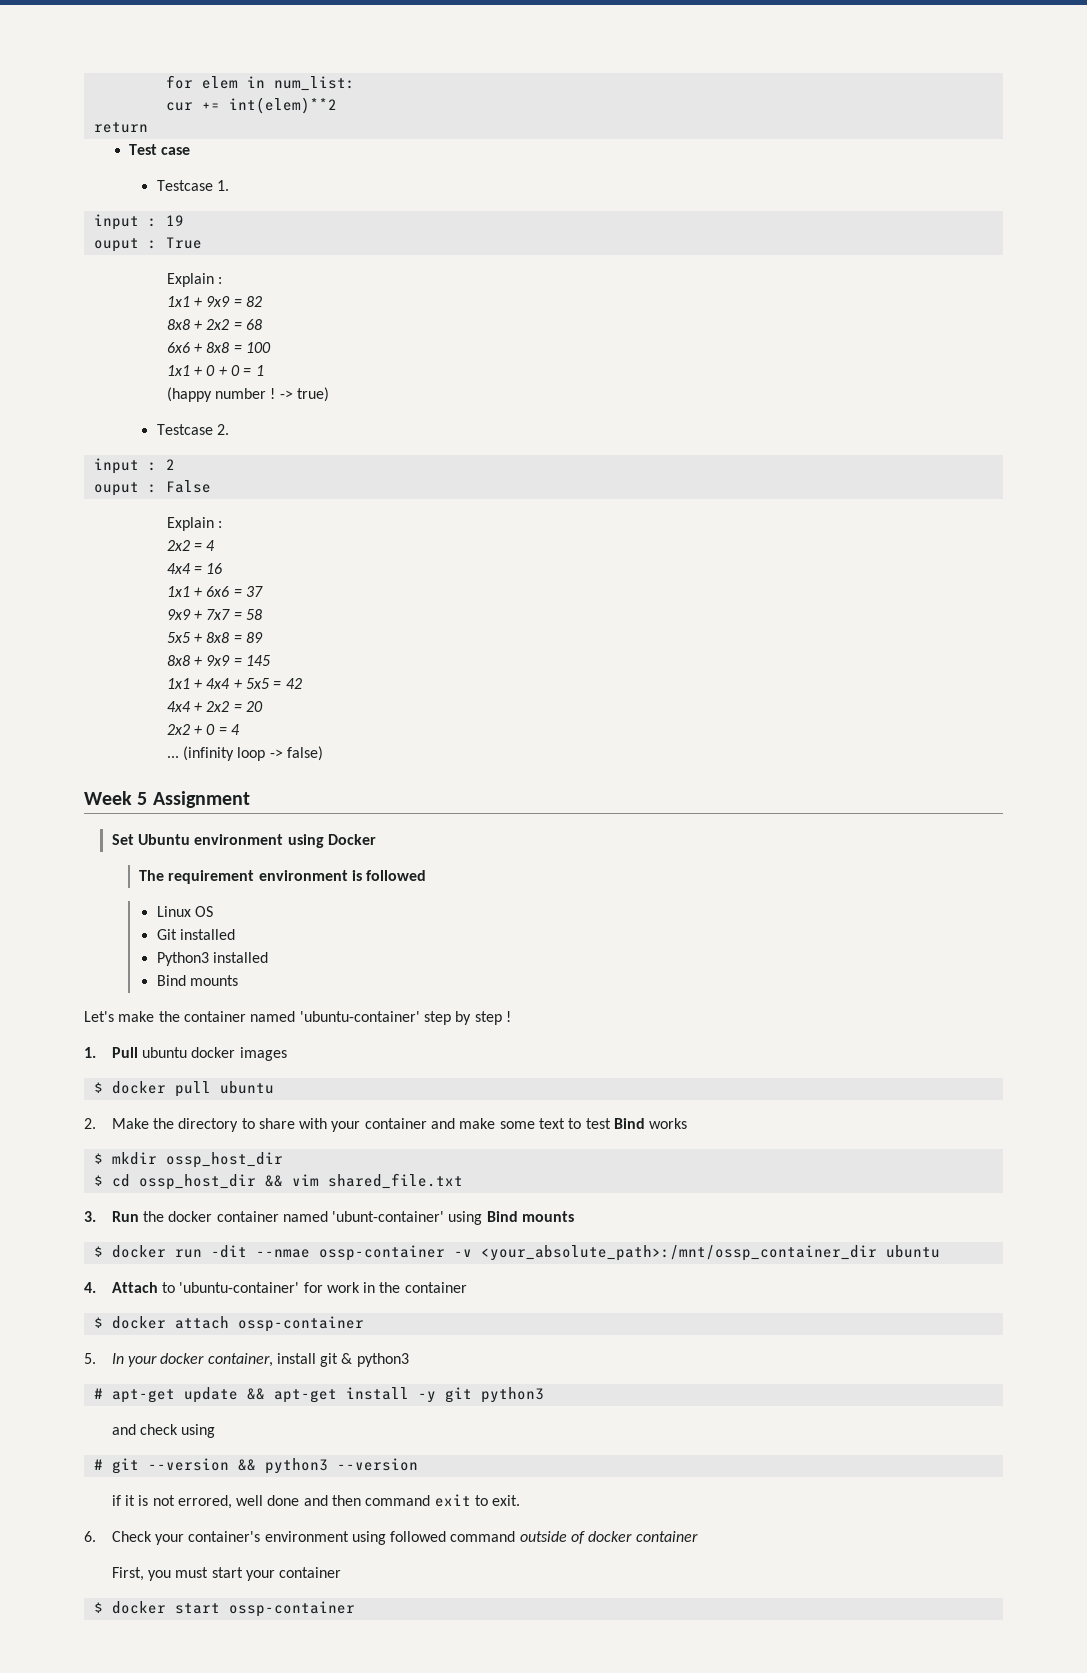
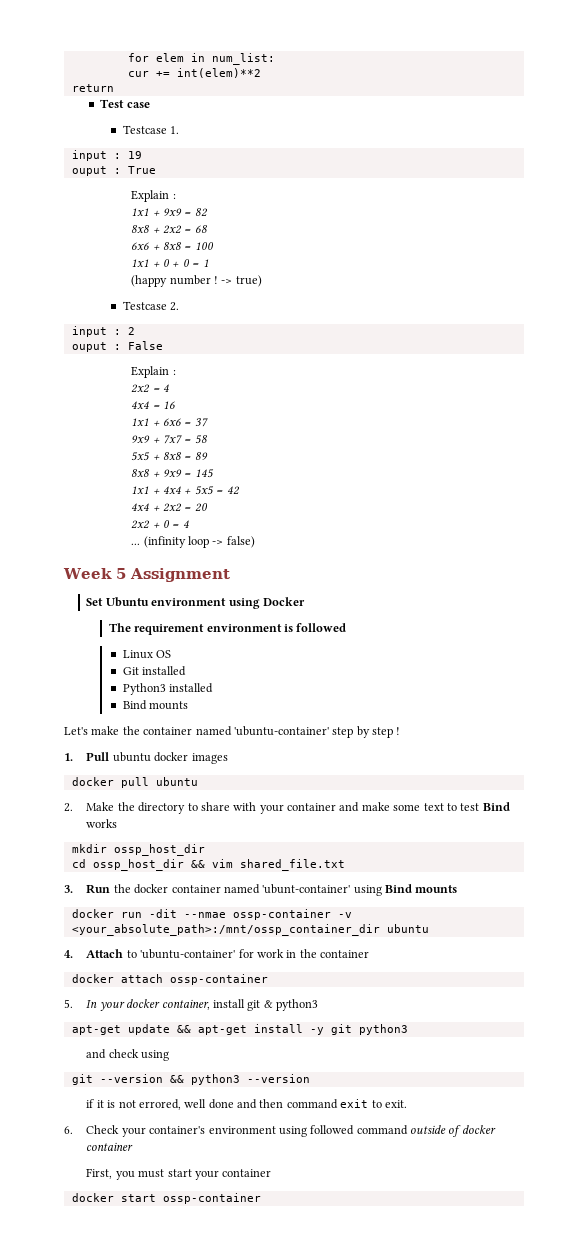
[93,1082,103,1093] $ -> (228, 758) none
[93,1153,103,1164] $ -> (118, 823) none
[93,1175,103,1186] $ -> (205, 850) none
[93,1246,103,1257] $ -> (458, 889) none
[93,1317,103,1328] $ -> (370, 954) none
[93,1388,103,1399] # -> (319, 1005) none
[93,1459,103,1470] # -> (170, 1055) none
[93,1602,103,1613] $ -> (272, 1173) none

